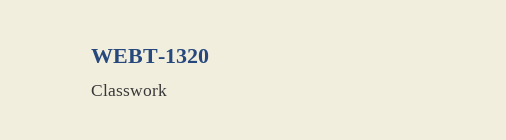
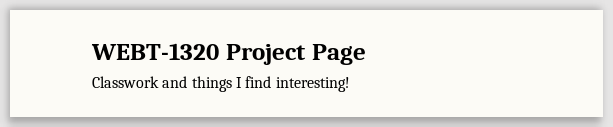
(209, 56) none -> [225,44,366,65] Project Page
(167, 90) none -> [162,76,350,92] and things I find interesting!

